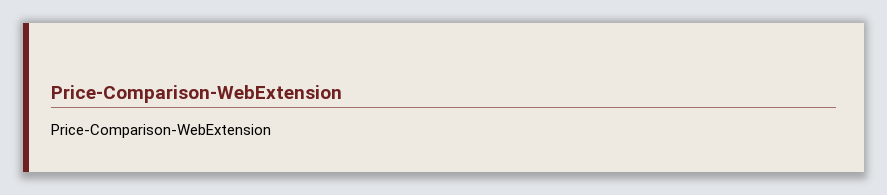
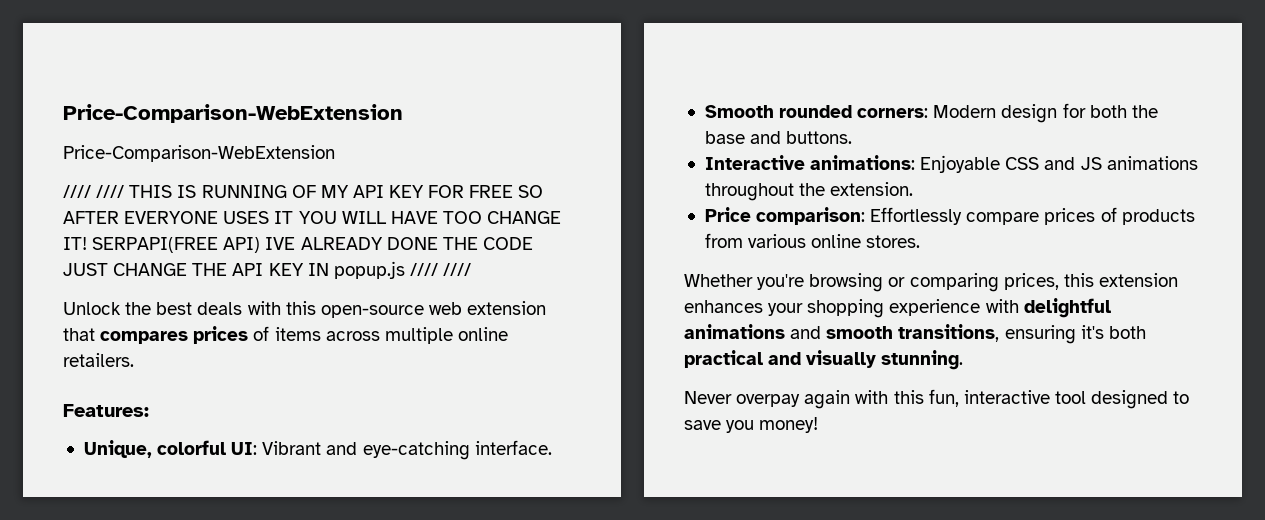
(271, 131) none -> [63,185,544,198] [63,211,562,224] [63,237,533,253] [63,261,472,279] [63,301,547,318] [63,326,508,344] [63,353,134,367] [63,404,149,417] [83,440,552,460] [704,103,1158,123] [704,131,853,144] [704,155,1198,173] [704,182,914,201] [704,207,1195,225] [704,233,921,248] [684,273,1178,292] [684,298,1111,318] [684,324,1146,344] [684,350,964,370] [684,389,1190,409] [684,417,819,433] // //// //// THIS IS RUNNING OF MY API KEY FOR FREE SO AFTER EVERYONE USES IT YOU WILL HAVE TOO CHANGE IT! SERPAPI(FREE API) IVE ALREADY DONE THE CODE JUST CHANGE THE API KEY IN popup.js //// //// // Unlock the best deals with this open-source web extension that compares prices of items across multiple online retailers. // Features: // Unique, colorful UI: Vibrant and eye-catching interface. // Smooth rounded corners: Modern design for both the base and buttons. // Interactive animations: Enjoyable CSS and JS animations throughout the extension. // Price comparison: Effortlessly compare prices of products from various online stores. // Whether you're browsing or comparing prices, this extension enhances your shopping experience with delightful animations and smooth transitions, ensuring it's both practical and visually stunning. // Never overpay again with this fun, interactive tool designed to save you money!

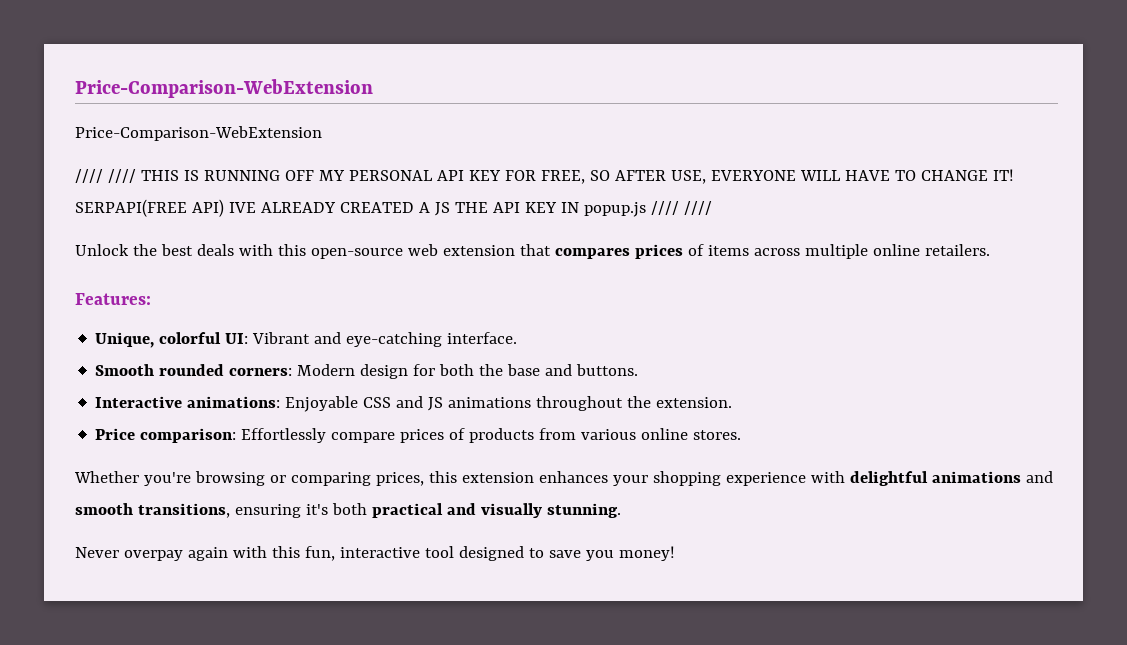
[291,185,349,198] OF MY -> [284,170,433,181] OFF MY PERSONAL
[469,185,514,198] FREE -> [540,170,585,184] FREE,
[124,211,337,224] EVERYONE USES IT YOU -> [670,170,796,184] USE, EVERYONE
[442,211,482,224] TOO -> [894,170,916,181] TO
[386,237,533,250] [63,263,188,276] DONE THE CODE JUST CHANGE -> [339,202,450,216] CREATED A JS

